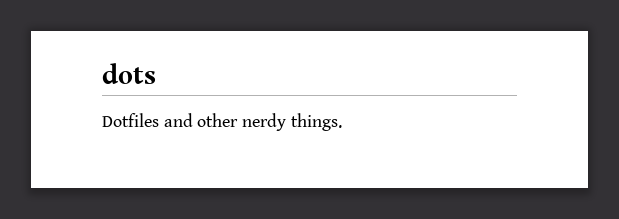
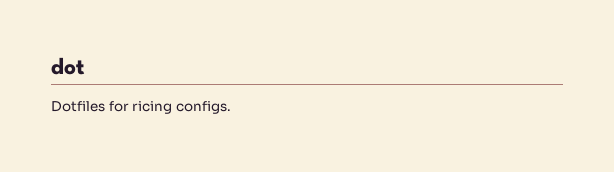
[102,63,156,84] dots -> [51,57,85,75] dot
[163,113,342,131] and other nerdy things. -> [108,101,231,114] for ricing configs.

